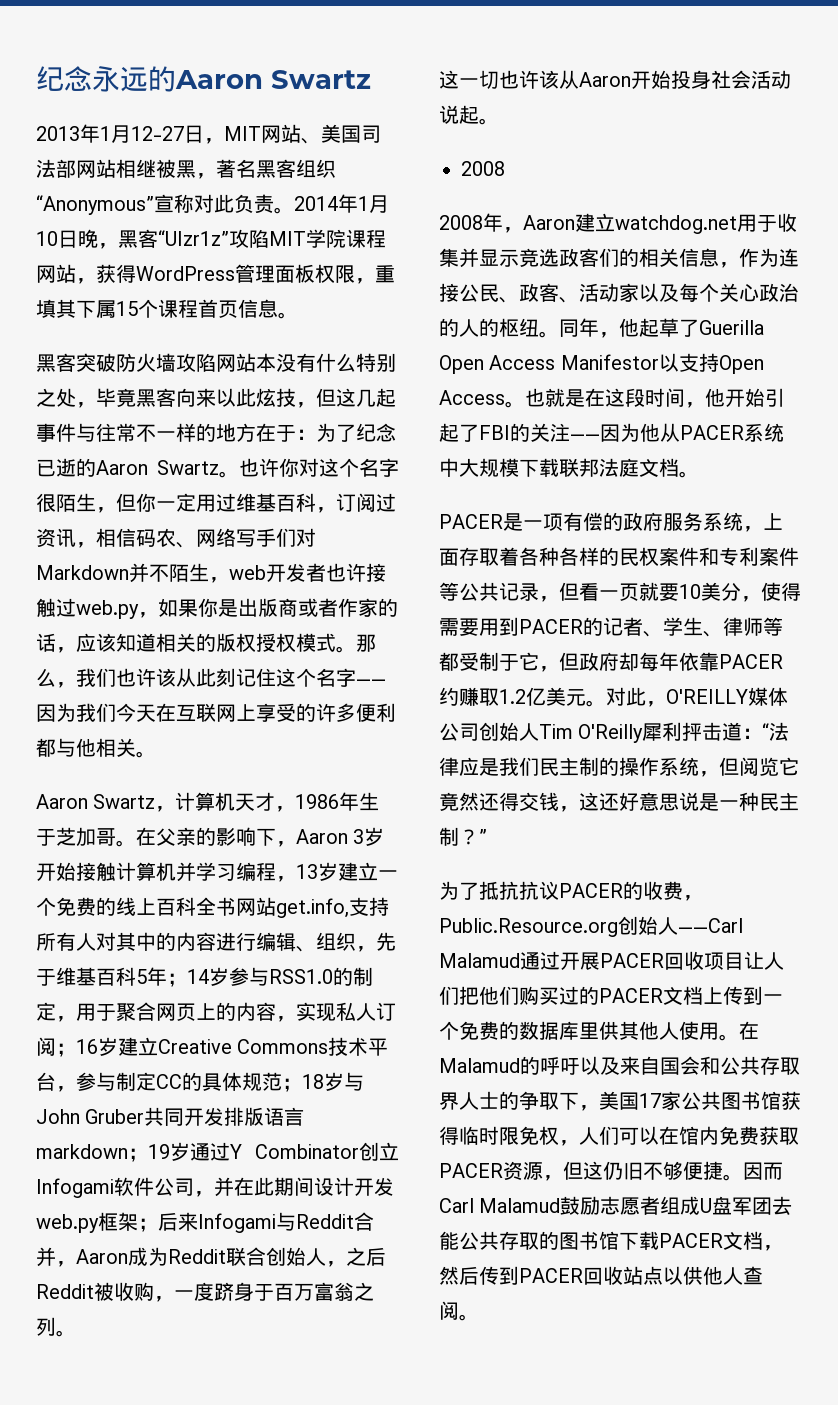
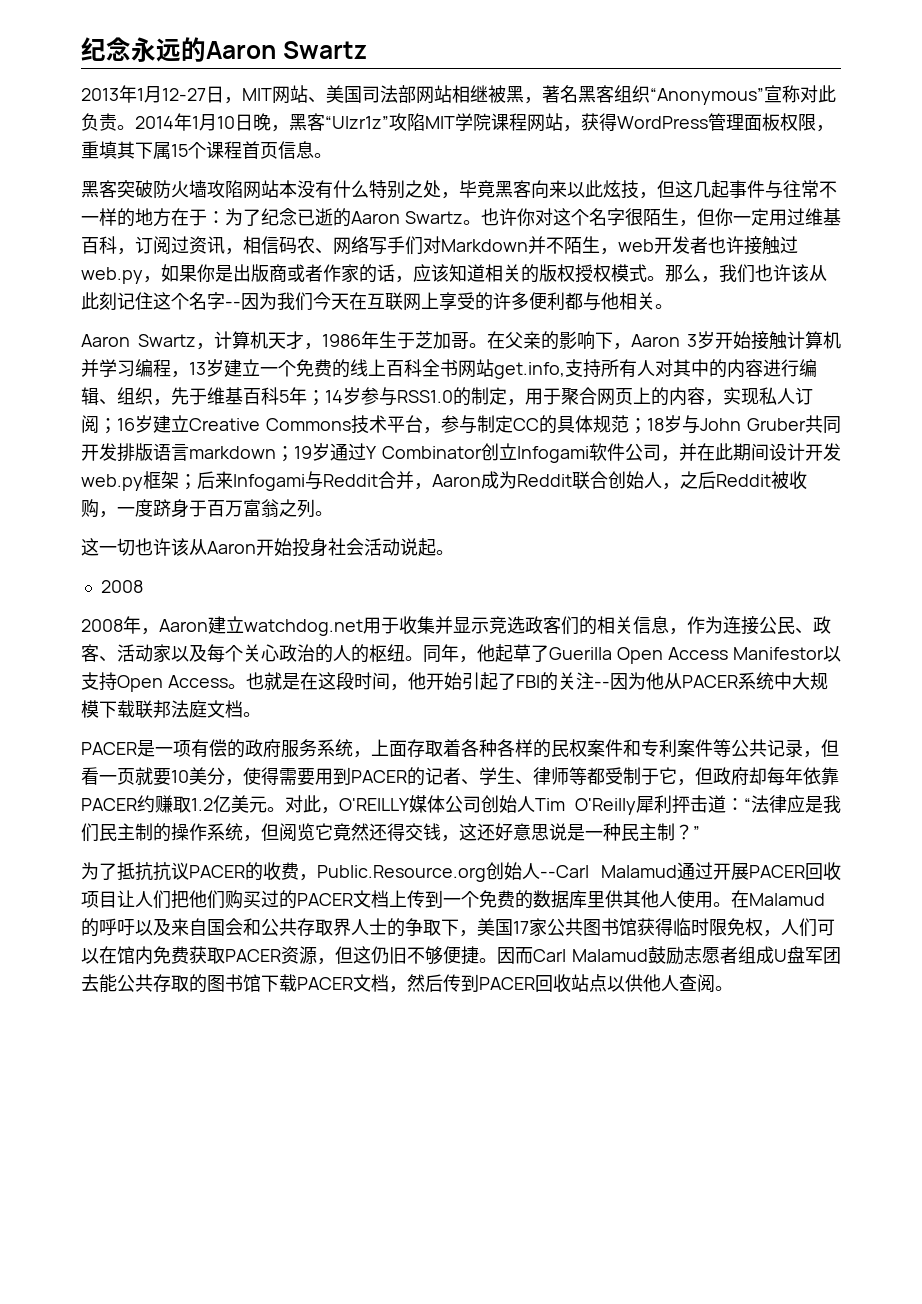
[356,679,386,685] —— -> [225,301,241,308] --
[570,434,600,440] —— -> [593,681,610,688] --
[678,918,743,933] ——Carl -> [540,865,589,878] --Carl

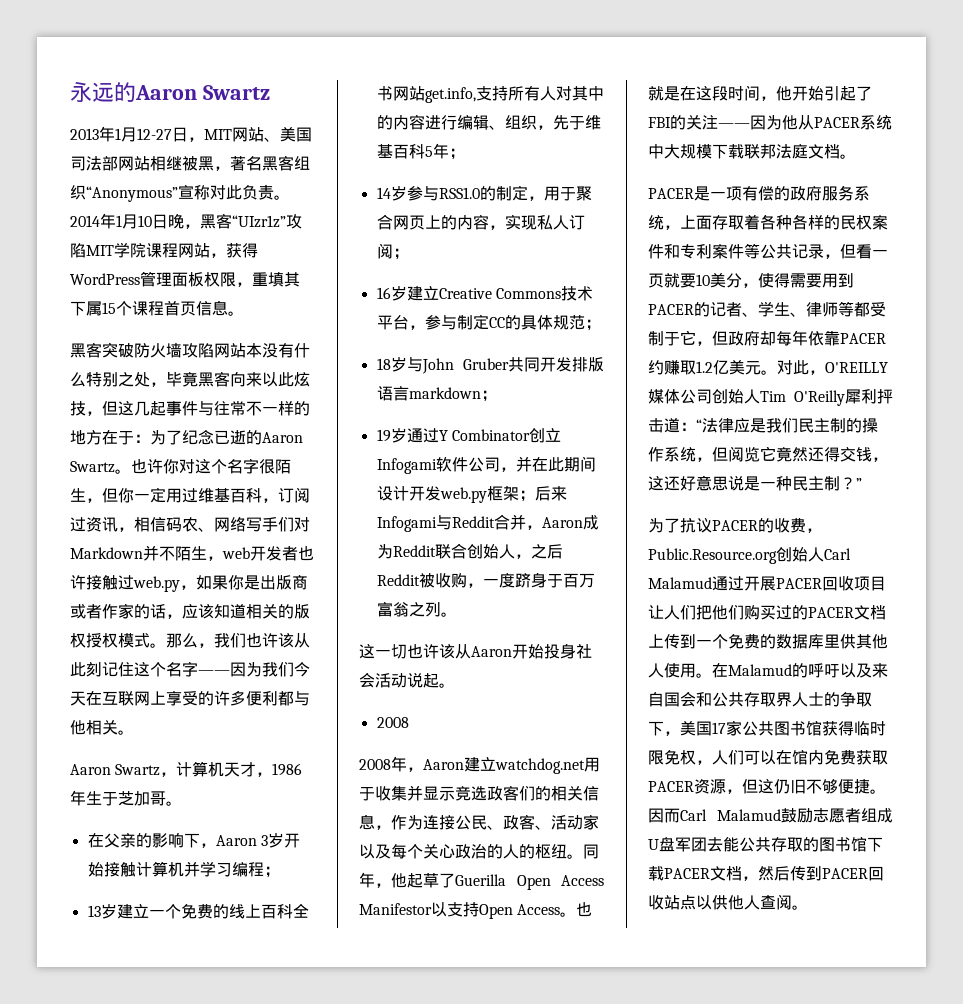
[81,37,131,61] 纪念 -> (70, 92) none
[225,301,241,308] -- -> [198,670,230,675] ——
(487, 345) none -> (182, 803) //
[171,371,189,378] ， -> [263,866,280,878] ； //
(325, 398) none -> (465, 154) //
(117, 426) none -> (409, 254) //
(647, 426) none -> (601, 325) //
(294, 454) none -> (497, 396) //
[593,681,610,688] -- -> [718,123,750,128] ——
[117,862,153,881] 抵抗 -> (680, 525) none
[540,865,589,878] --Carl -> [824,548,851,560] Carl

